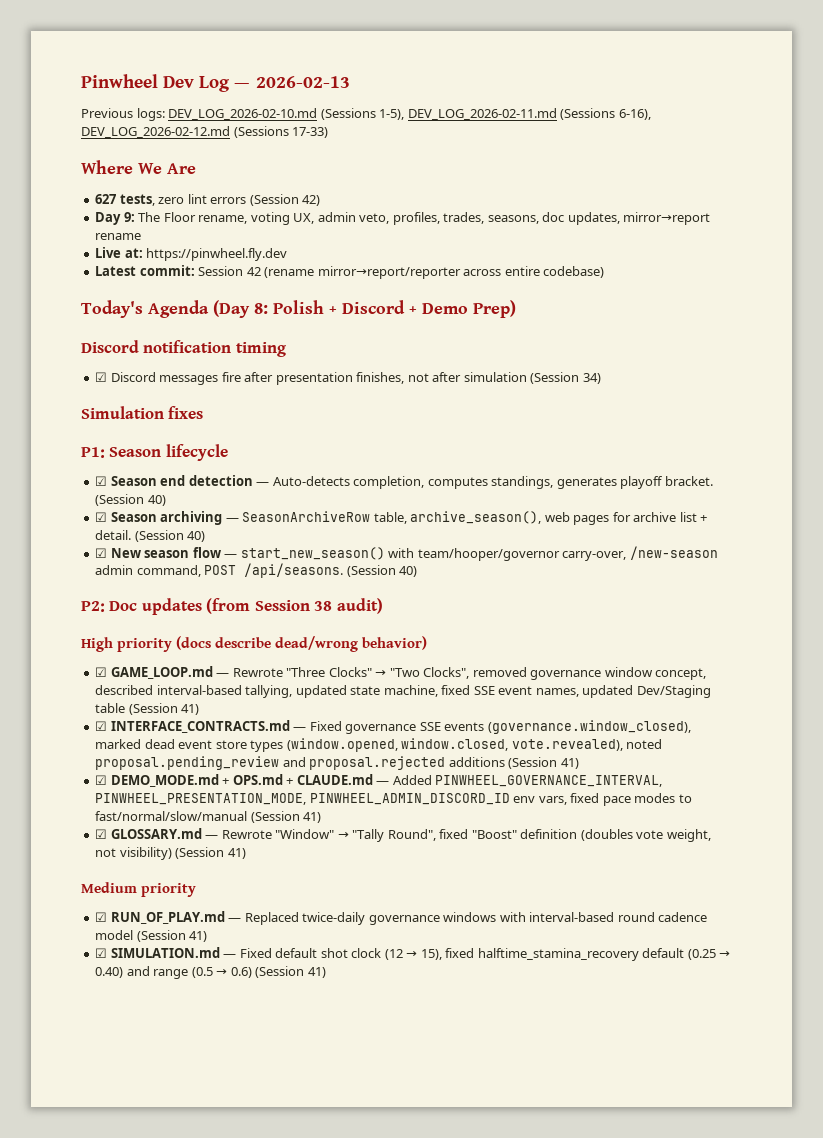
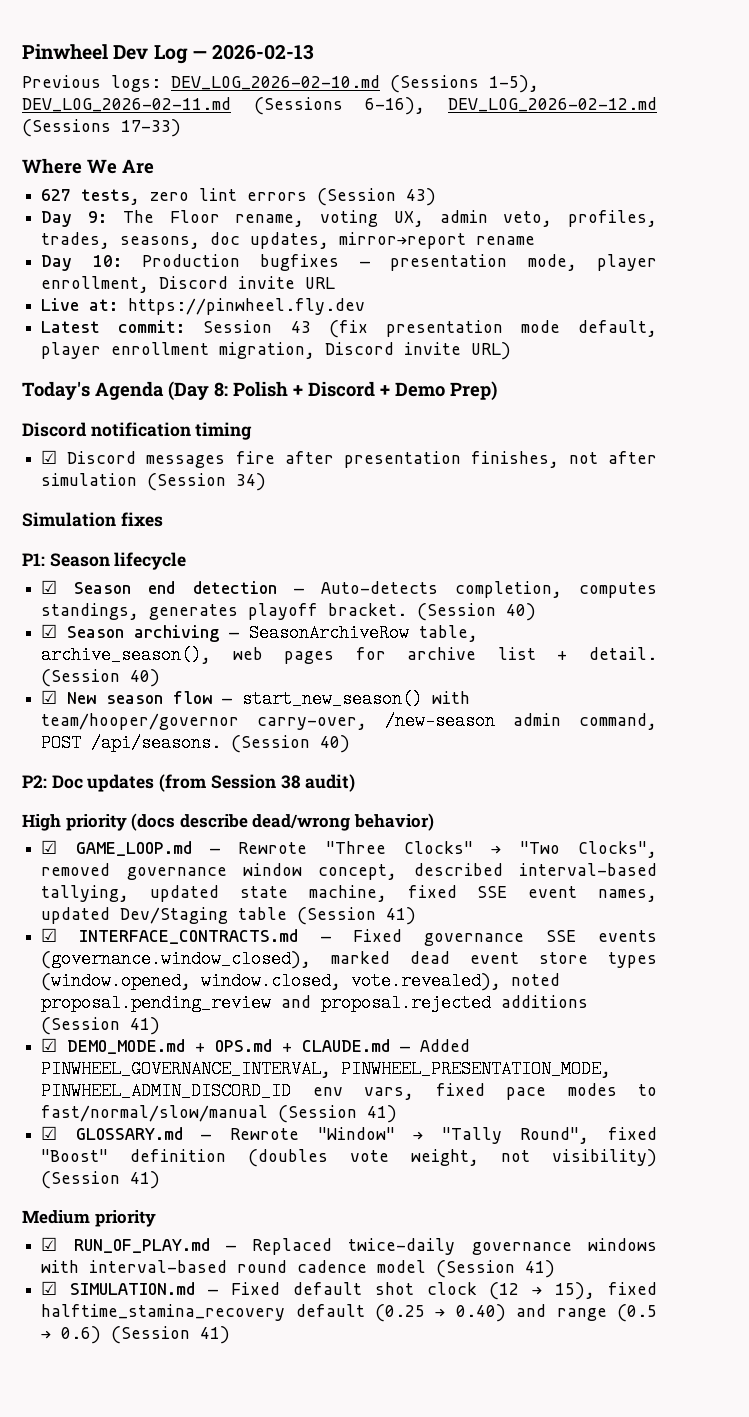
[302,195,321,206] 42) -> [406,188,437,206] 43)
(142, 236) none -> [41,254,657,271] [41,276,336,293] // Day 10: Production bugfixes — presentation mode, player enrollment, Discord invite URL
[246,266,605,279] 42 (rename mirror→report/reporter across entire codebase) -> [290,320,657,338] [41,342,512,360] 43 (fix presentation mode default, player enrollment migration, Discord invite URL)

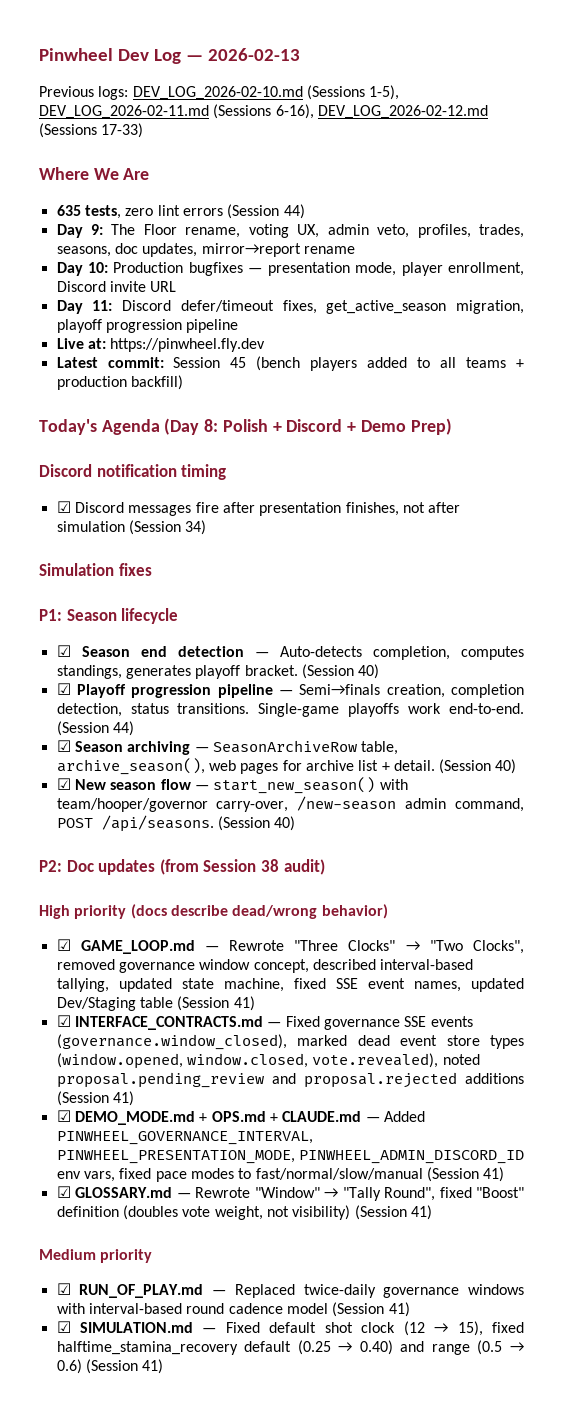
[41,189,72,201] 627 -> [56,205,81,216] 635
[406,188,437,206] 43) -> [283,204,305,219] 44)
(336, 283) none -> [56,300,524,314] [56,319,239,333] // Day 11: Discord defer/timeout fixes, get_active_season migration, playoff progression pipeline
[290,320,657,338] [41,342,512,360] 43 (fix presentation mode default, player enrollment migration, Discord invite URL) -> [230,356,524,371] [56,375,183,390] 45 (bench players added to all teams + production backfill)
(537, 612) none -> [56,683,524,698] [56,703,524,717] [56,721,134,736] // ☑ Playoff progression pipeline — Semi→finals creation, completion detection, status transitions. Single-game playoffs work end-to-end. (Session 44)

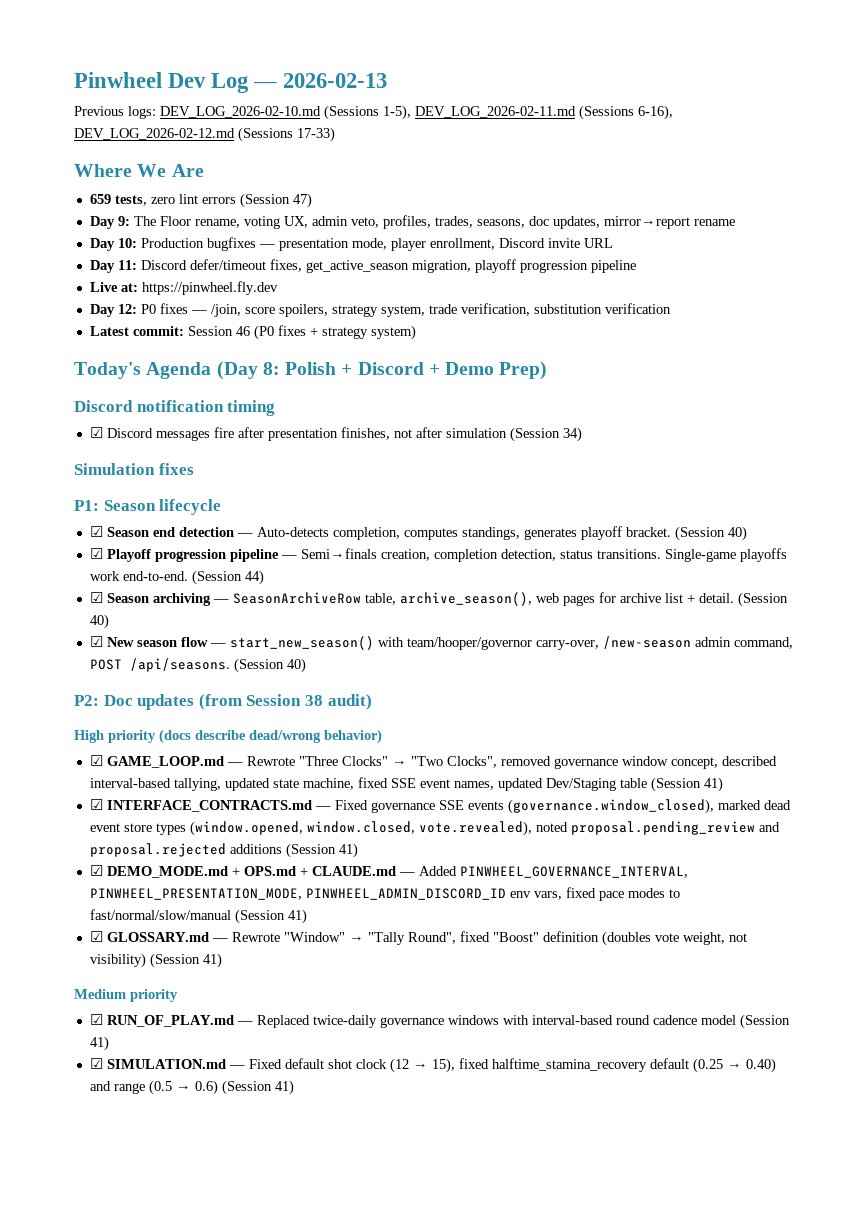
[56,205,81,216] 635 -> [89,194,111,204] 659
[283,204,305,219] 44) -> [292,193,312,208] 47)
[56,356,524,371] [56,375,183,390] Latest commit: Session 45 (bench players added to all teams + production backfill) -> [89,303,671,317] [89,325,416,340] Day 12: P0 fixes — /join, score spoilers, strategy system, trade verification, substitution verification // Latest commit: Session 46 (P0 fixes + strategy system)

